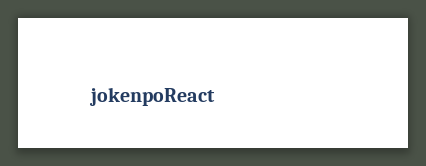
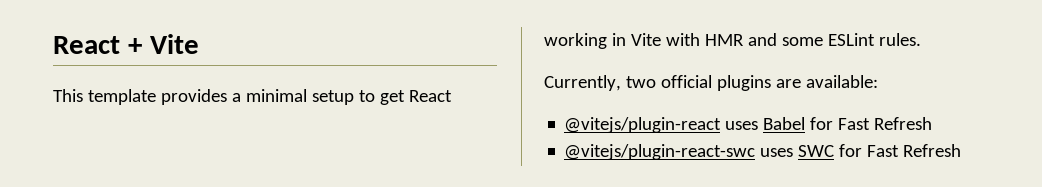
[89,87,215,106] jokenpoReact -> [53,34,199,54] [53,89,452,105] [544,33,921,49] [544,75,878,91] [564,117,933,133] [564,144,962,160] React + Vite // This template provides a minimal setup to get React working in Vite with HMR and some ESLint rules. // Currently, two official plugins are available: // @vitejs/plugin-react uses Babel for Fast Refresh // @vitejs/plugin-react-swc uses SWC for Fast Refresh

